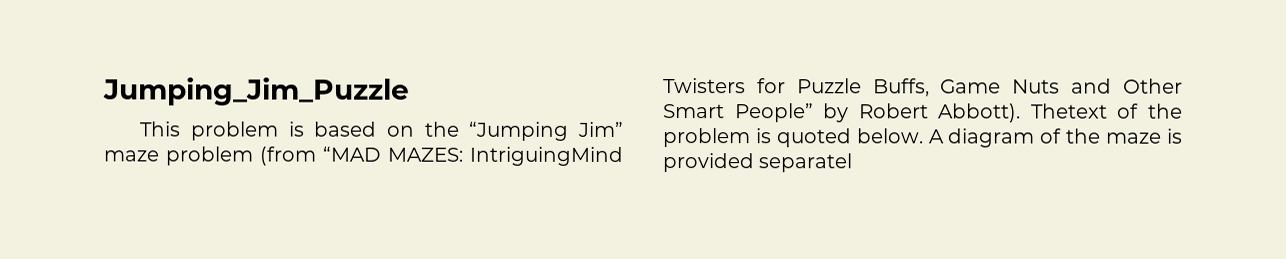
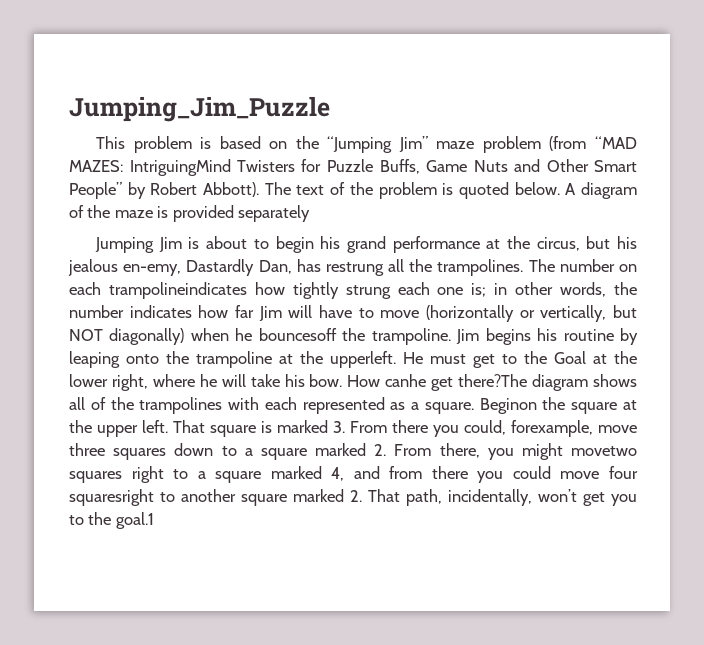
[1030,103,1108,119] Thetext -> [264,182,325,195] The text
[758,153,853,173] separatel -> [238,205,311,222] [95,236,638,253] [68,259,637,276] [69,282,638,299] [69,305,637,322] [69,328,638,345] [69,351,637,368] [69,374,637,391] [69,397,637,414] [69,420,637,437] [69,443,637,460] [69,466,639,483] [69,489,637,506] [69,512,154,529] separately // Jumping Jim is about to begin his grand performance at the circus, but his jealous en-emy, Dastardly Dan, has restrung all the trampolines. The number on each trampolineindicates how tightly strung each one is; in other words, the number indicates how far Jim will have to move (horizontally or vertically, but NOT diagonally) when he bouncesoff the trampoline. Jim begins his routine by leaping onto the trampoline at the upperleft. He must get to the Goal at the lower right, where he will take his bow. How canhe get there?The diagram shows all of the trampolines with each represented as a square. Beginon the square at the upper left. That square is marked 3. From there you could, forexample, move three squares down to a square marked 2. From there, you might movetwo squares right to a square marked 4, and from there you could move four squaresright to another square marked 2. That path, incidentally, won’t get you to the goal.1

